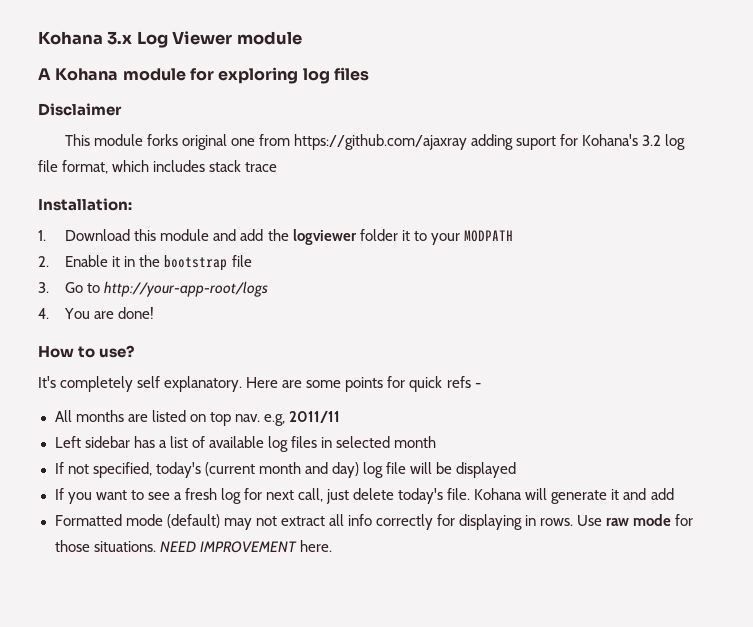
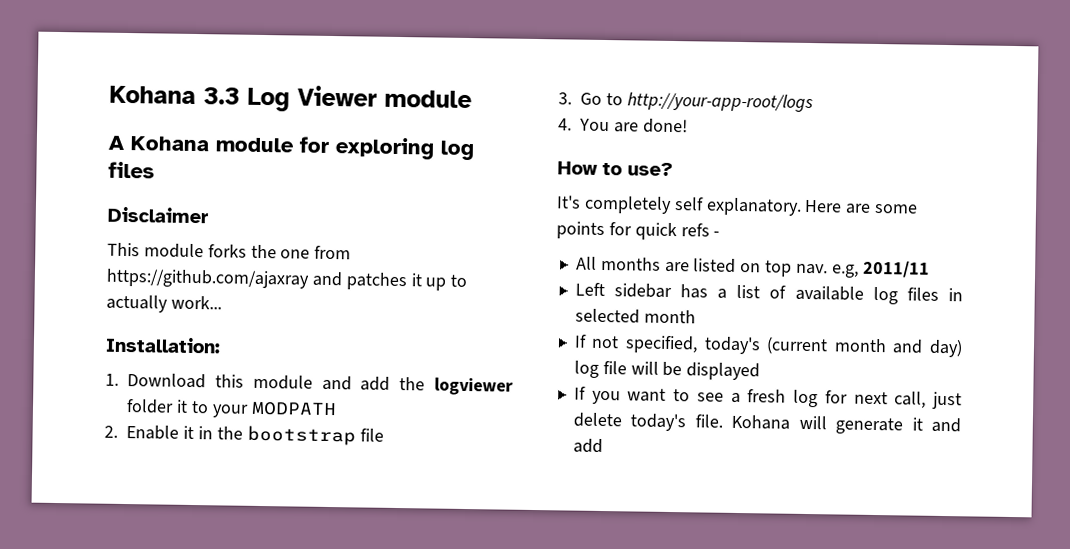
[38,31,133,45] Kohana 3.x -> [109,85,240,105] Kohana 3.3
[181,134,227,150] original -> [250,244,277,259] the
[470,134,686,150] [38,160,278,174] adding suport for Kohana's 3.2 log file format, which includes stack trace -> [311,271,468,291] [106,294,222,313] and patches it up to actually work...
[54,514,694,530] [54,540,332,553] // Formatted mode (default) may not extract all info correctly for displaying in rows. Use raw mode for those situations. NEED IMPROVEMENT here. -> (603, 446) none

